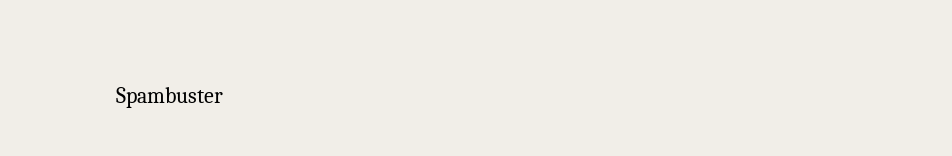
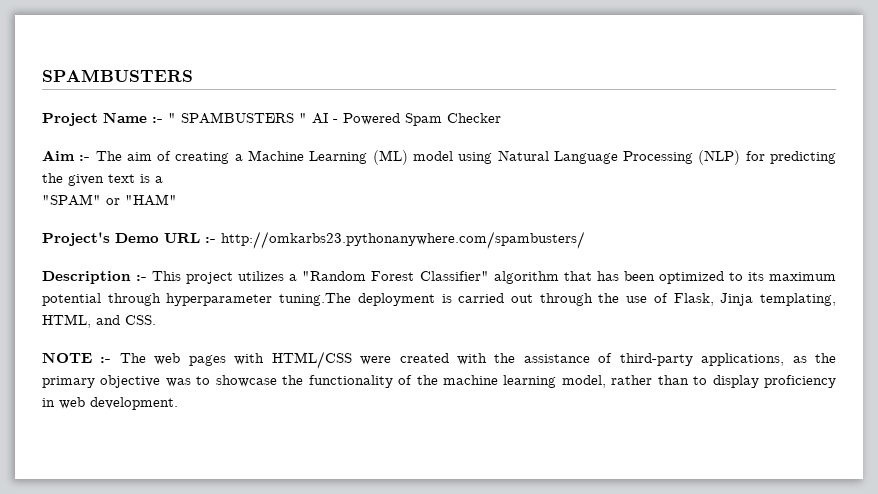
[116,87,223,108] Spambuster -> [42,69,193,82] [42,112,501,126] [42,150,836,165] [42,173,163,186] [42,194,177,206] [42,231,585,249] [42,271,836,284] [42,293,836,306] [42,314,156,328] [42,351,836,369] [42,375,836,388] [42,397,178,410] SPAMBUSTERS // Project Name :- " SPAMBUSTERS " AI - Powered Spam Checker // Aim :- The aim of creating a Machine Learning (ML) model using Natural Language Processing (NLP) for predicting the given text is a // "SPAM" or "HAM" // Project's Demo URL :- http://omkarbs23.pythonanywhere.com/spambusters/ // Description :- This project utilizes a "Random Forest Classifier" algorithm that has been optimized to its maximum potential through hyperparameter tuning.The deployment is carried out through the use of Flask, Jinja templating, HTML, and CSS. // NOTE :- The web pages with HTML/CSS were created with the assistance of third-party applications, as the primary objective was to showcase the functionality of the machine learning model, rather than to display proficiency in web development.

